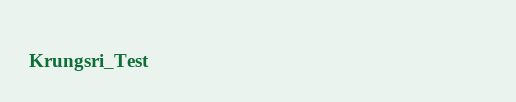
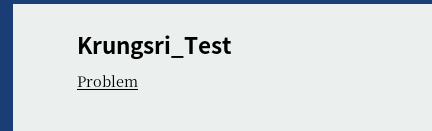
(149, 62) none -> [77,75,138,87] // Problem

